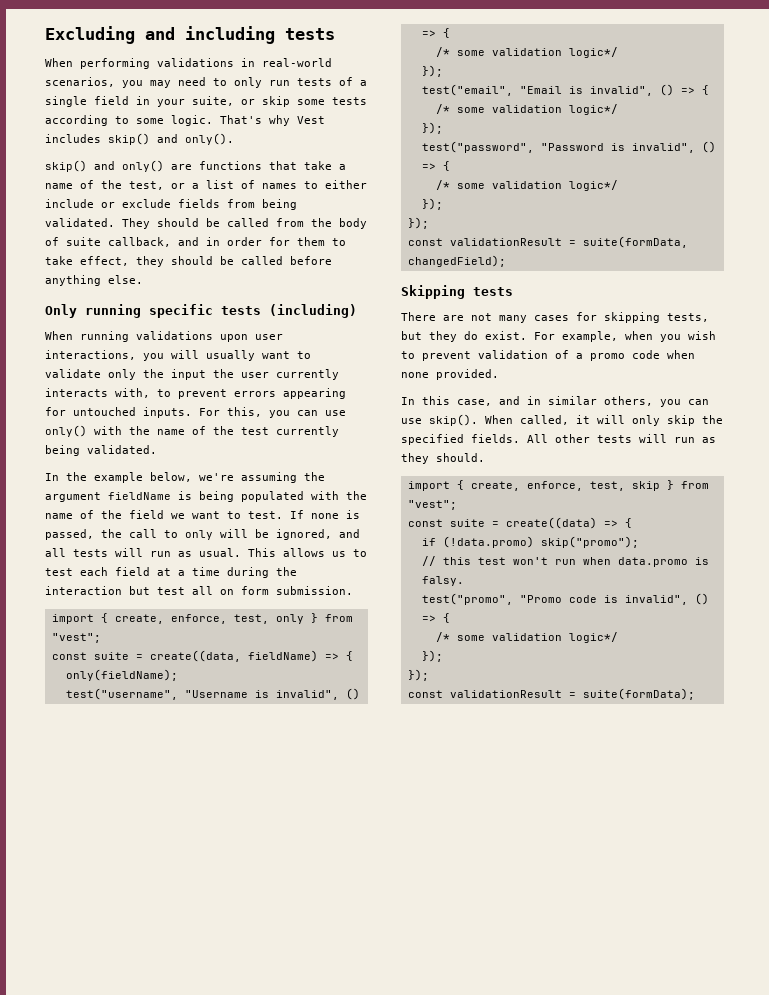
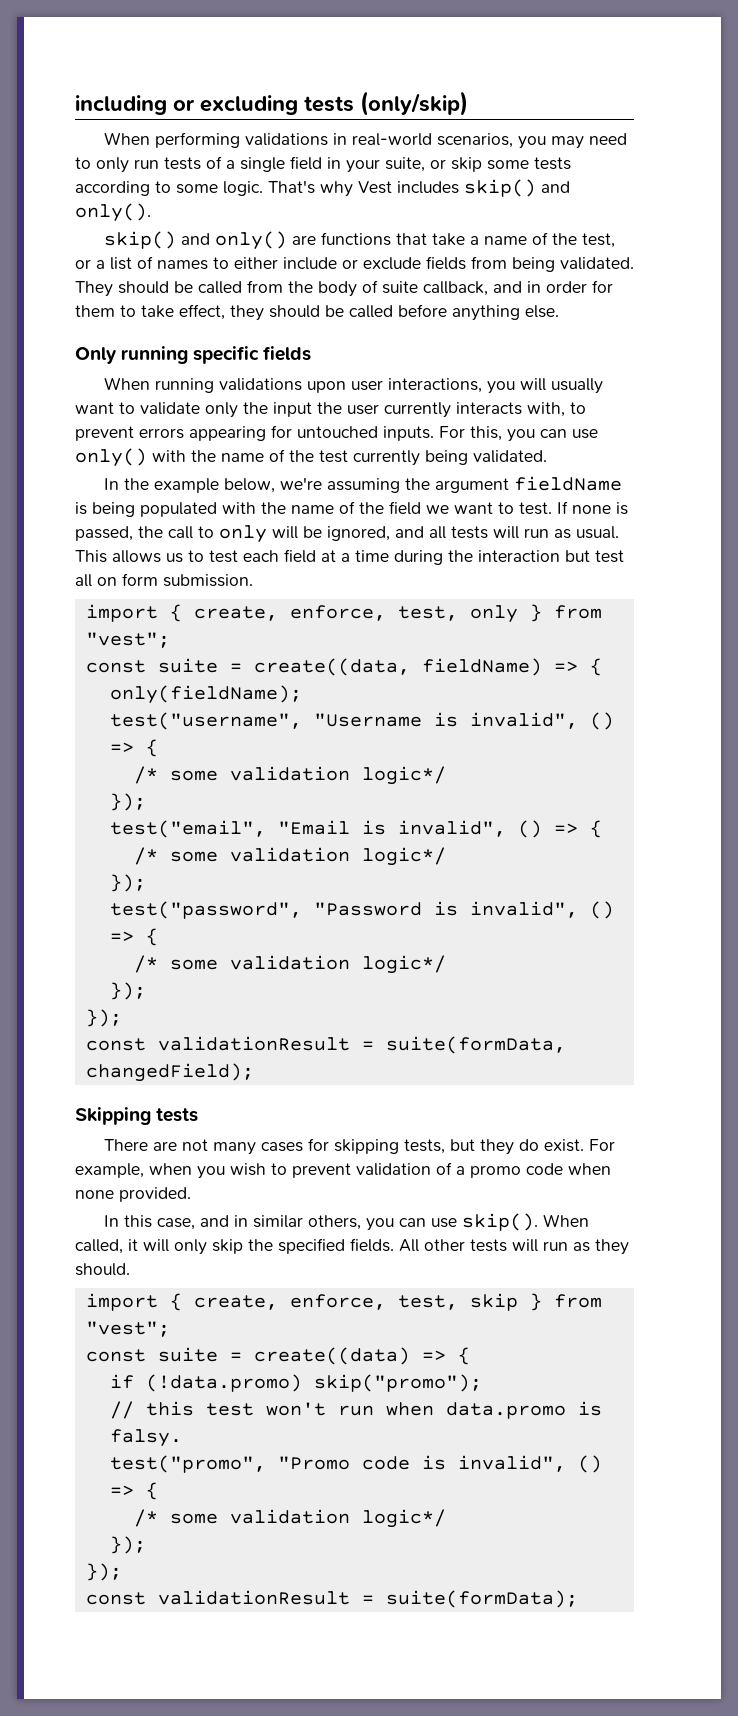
[45,26,335,44] Excluding and including tests -> [75,91,468,116] including or excluding tests (only/skip)
[221,304,357,318] tests (including) -> [263,346,312,361] fields

